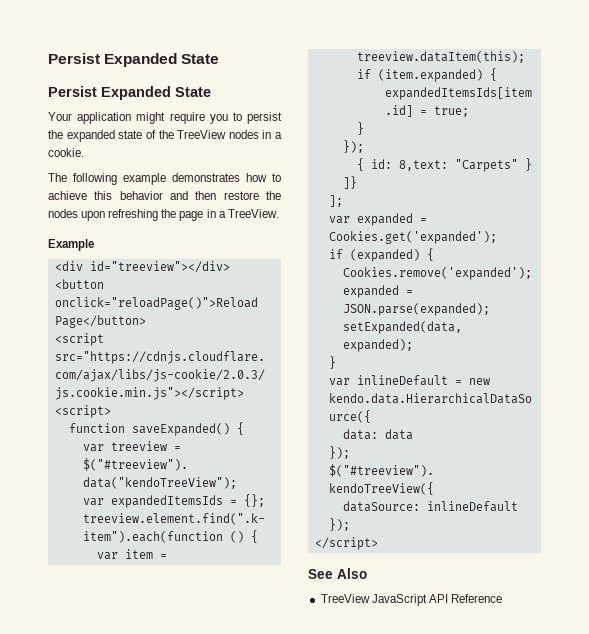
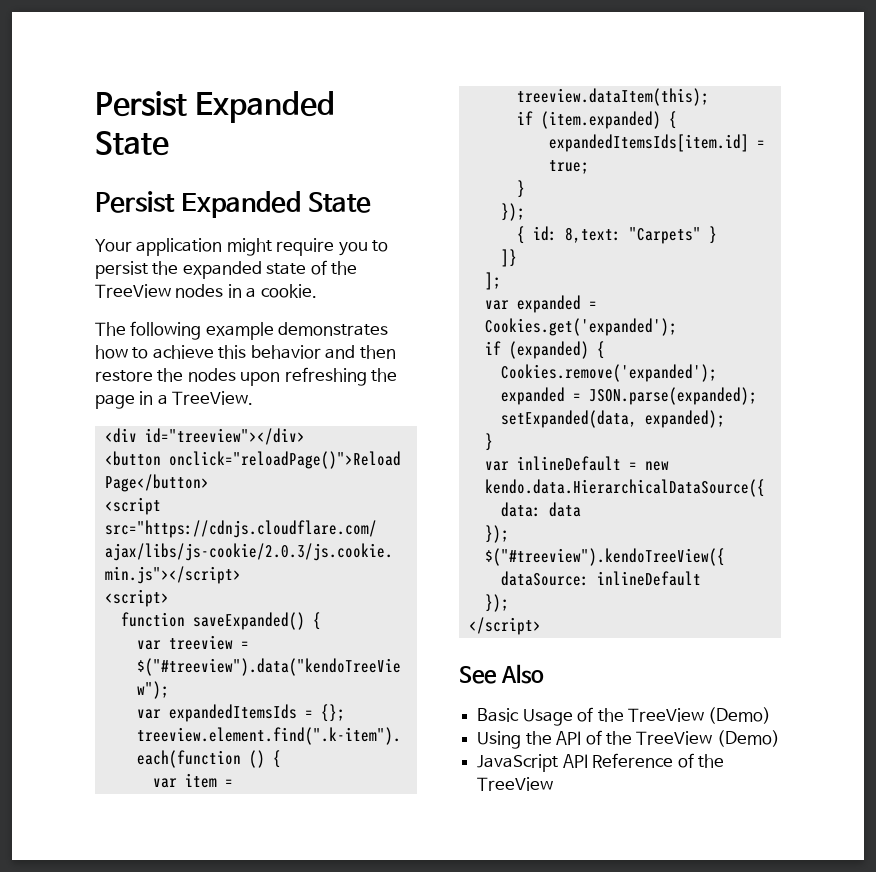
[48,239,94,251] // Example -> (254, 398) none
[320,594,502,606] TreeView JavaScript API Reference -> [477,707,772,726] [477,730,780,749] [477,753,724,772] [477,777,554,791] Basic Usage of the TreeView (Demo) // Using the API of the TreeView (Demo) // JavaScript API Reference of the TreeView

